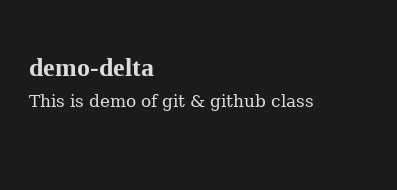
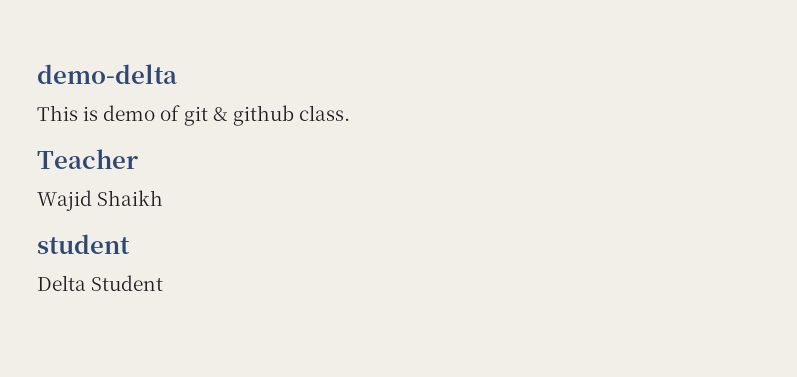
[271,94,314,107] class -> [298,105,350,121] [37,149,138,169] [37,190,164,211] [37,234,130,254] [37,275,164,291] class. // Teacher // Wajid Shaikh // student // Delta Student

